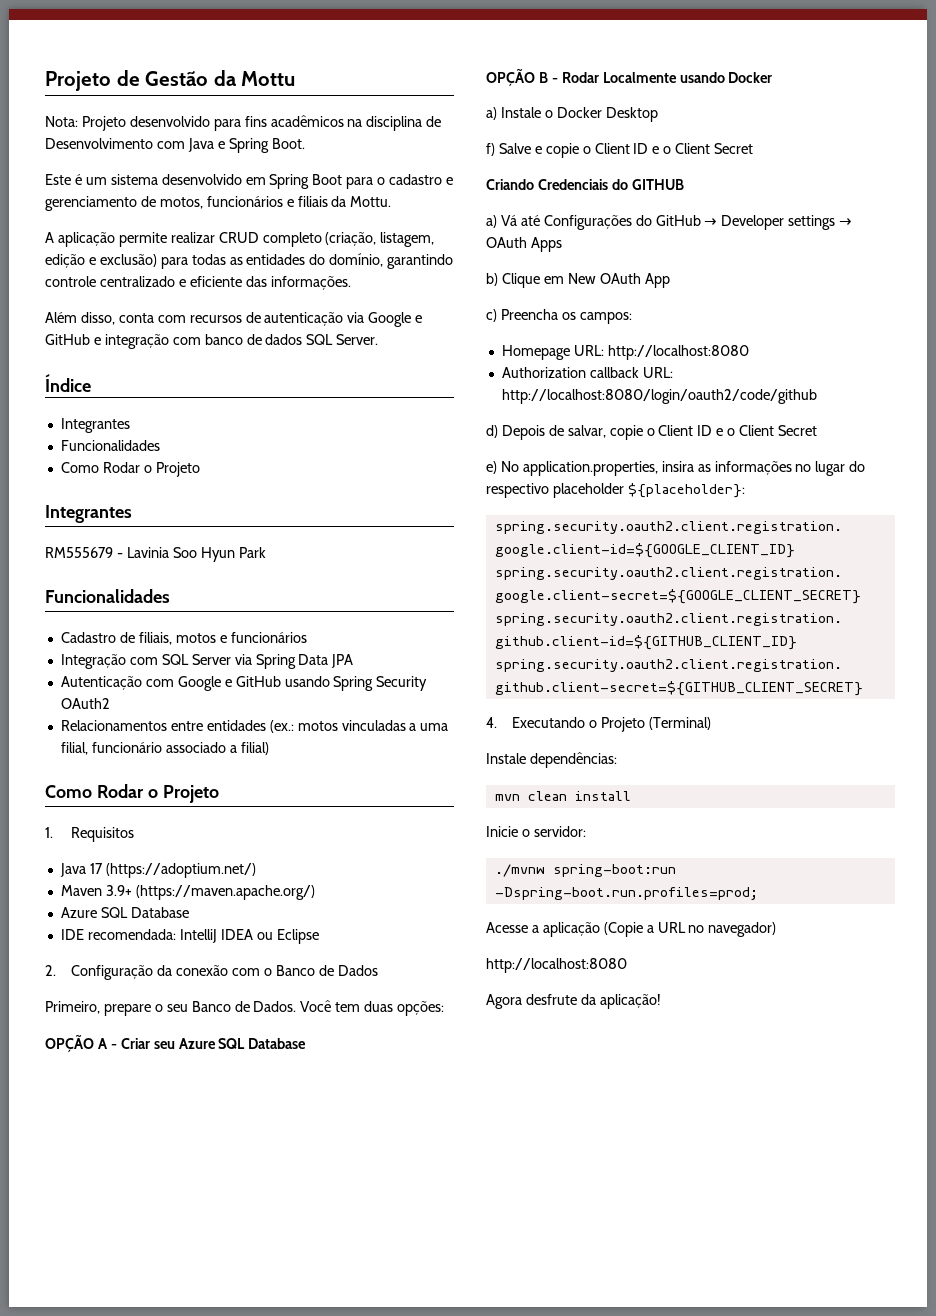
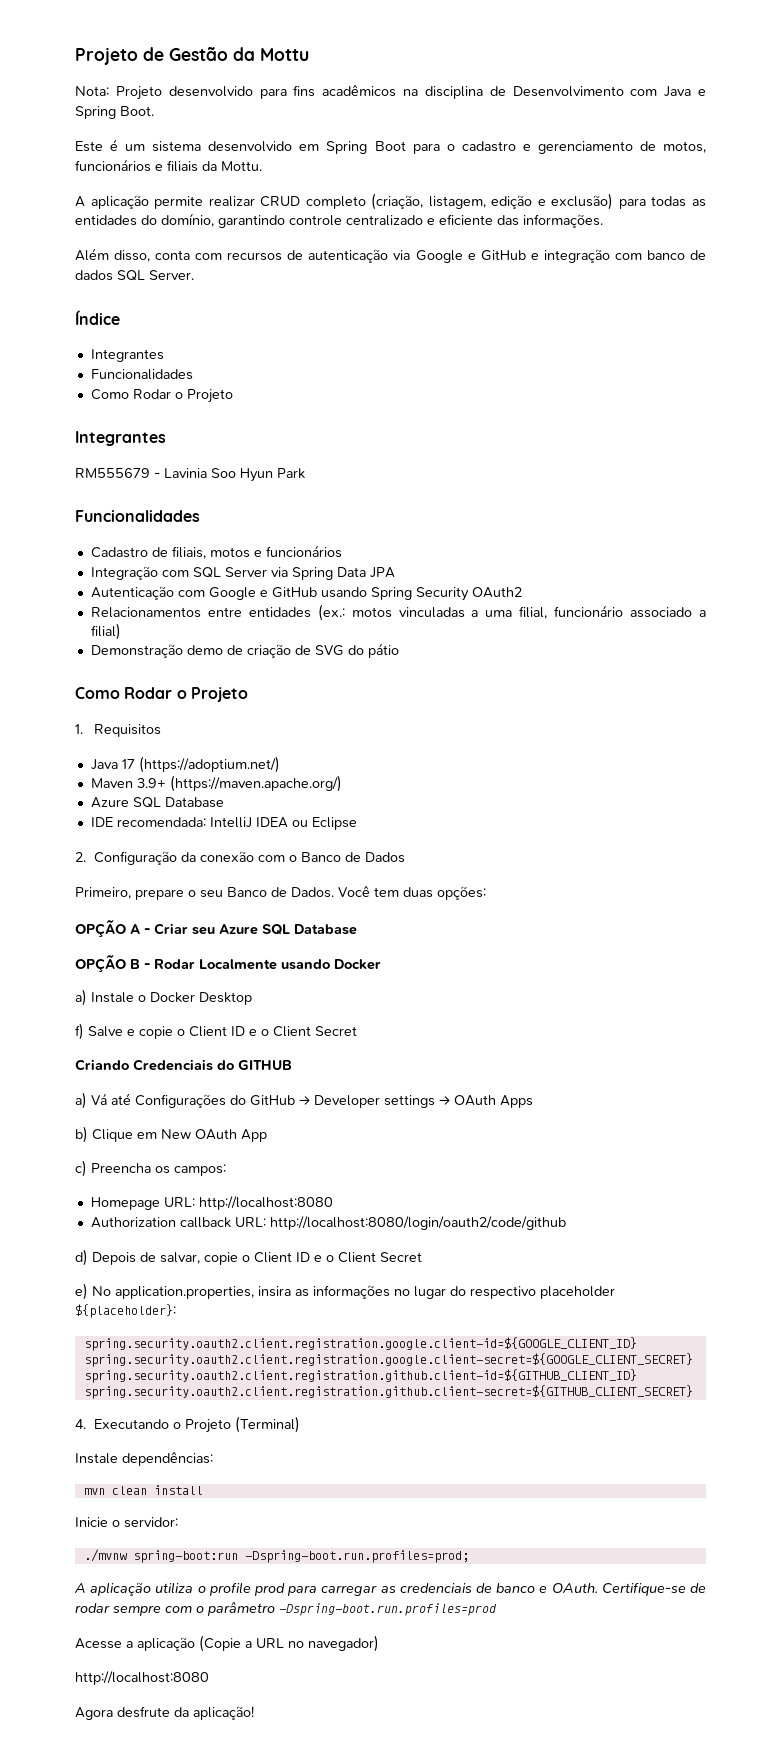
(269, 748) none -> [90,643,399,658] // Demonstração demo de criação de SVG do pátio
(758, 893) none -> [74,1582,706,1596] [75,1602,497,1616] // A aplicação utiliza o profile prod para carregar as credenciais de banco e OAuth. Certifique-se de rodar sempre com o parâmetro -Dspring-boot.run.profiles=prod

